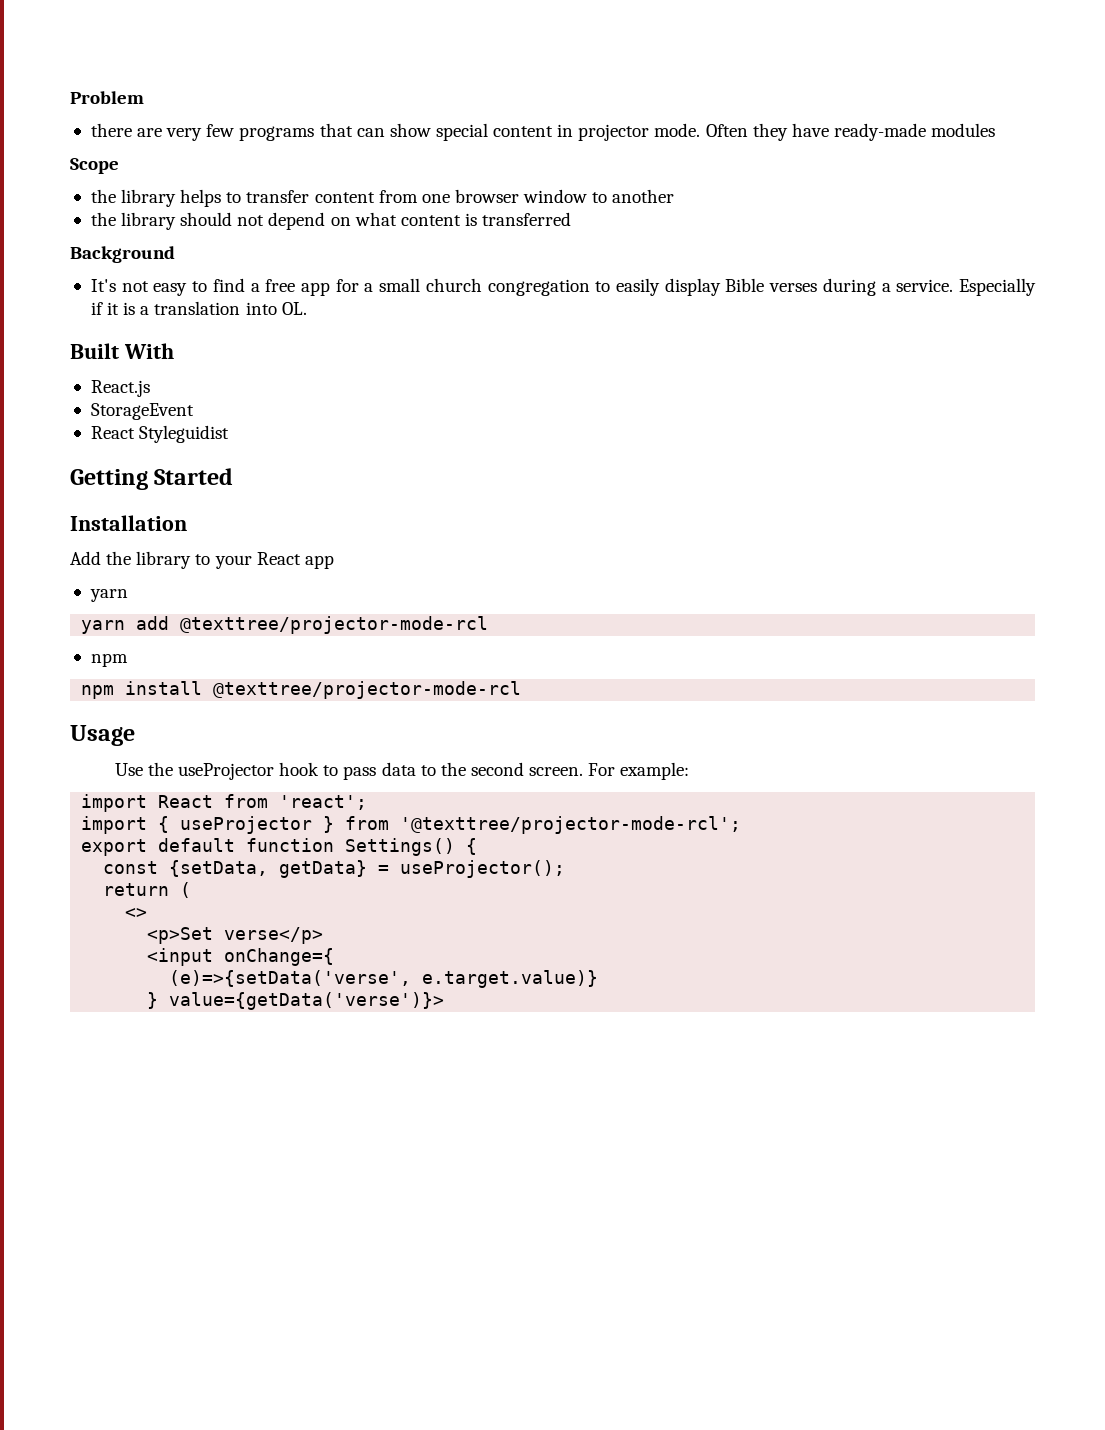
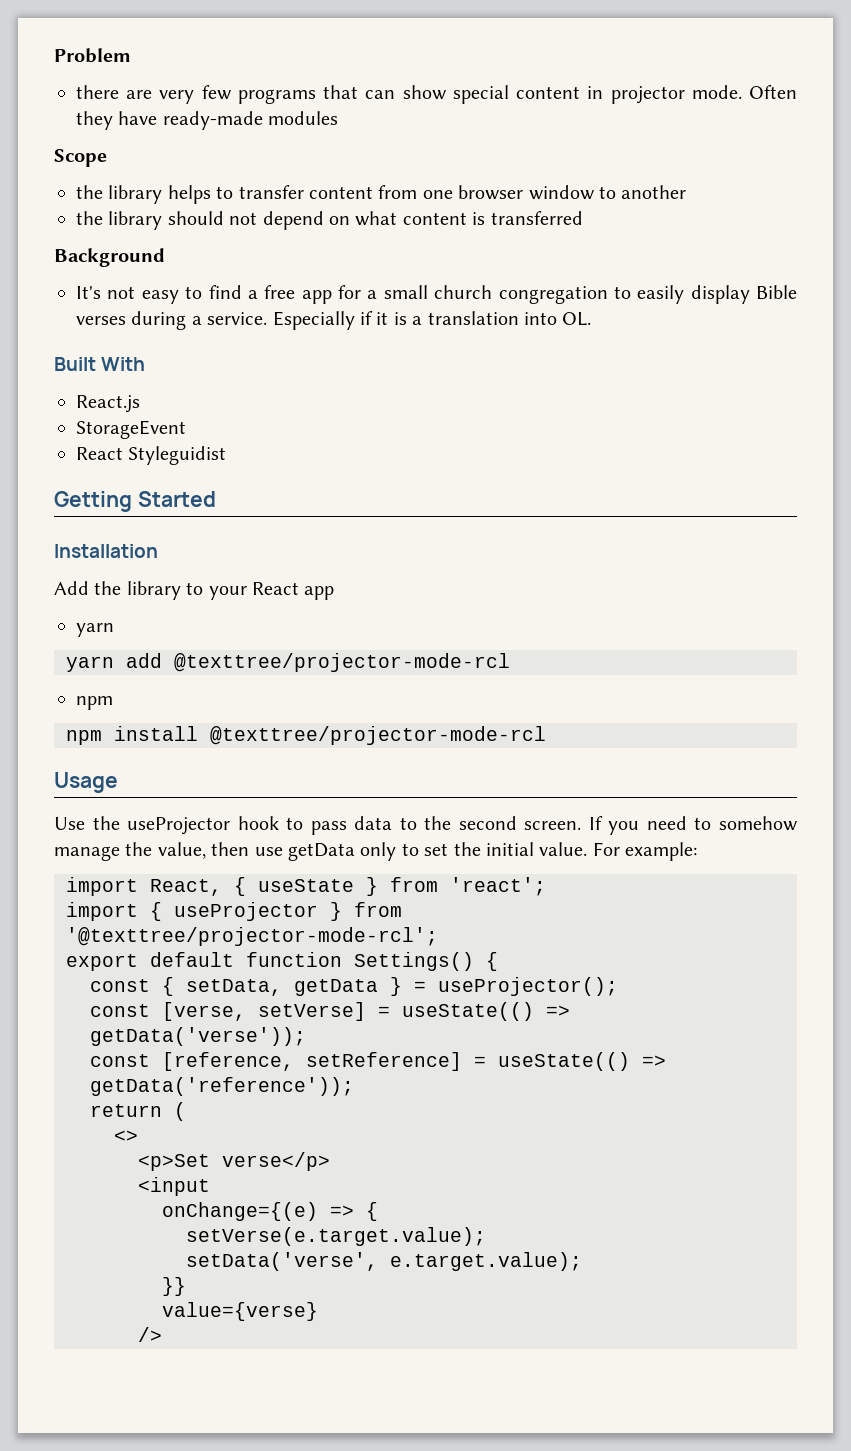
(584, 771) none -> [588,816,798,835] [54,842,588,861] If you need to somehow manage the value, then use getData only to set the initial value.
[158,795,214,808] React -> [150,877,378,896] React, { useState }
[169,860,566,878] {setData, getData} = useProjector(); -> [162,977,618,996] [90,1002,570,1021] [90,1027,306,1046] [90,1052,666,1071] [90,1077,354,1096] { setData, getData } = useProjector(); // const [verse, setVerse] = useState(() => getData('verse')); // const [reference, setReference] = useState(() => getData('reference'));
[224,948,335,966] [169,970,599,988] [147,992,445,1010] onChange={ // (e)=>{setData('verse', e.target.value)} // } value={getData('verse')}> -> [162,1202,378,1221] [186,1227,486,1246] [186,1252,582,1271] [162,1277,186,1296] [162,1302,318,1321] [138,1327,162,1342] // onChange={(e) => { // setVerse(e.target.value); // setData('verse', e.target.value); // }} // value={verse} // />

